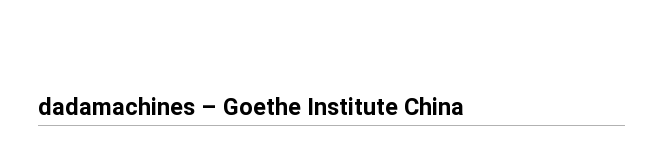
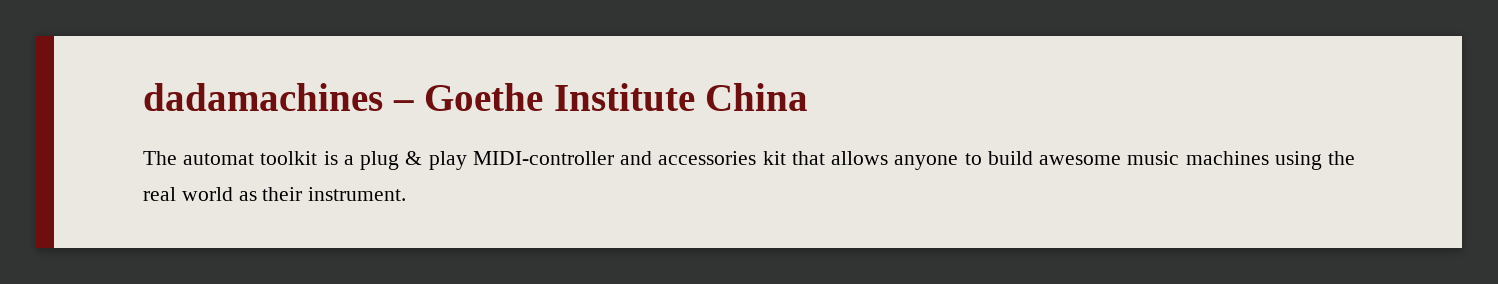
(465, 106) none -> [143,151,1355,170] [143,187,407,201] // The automat toolkit is a plug & play MIDI-controller and accessories kit that allows anyone to build awesome music machines using the real world as their instrument.

